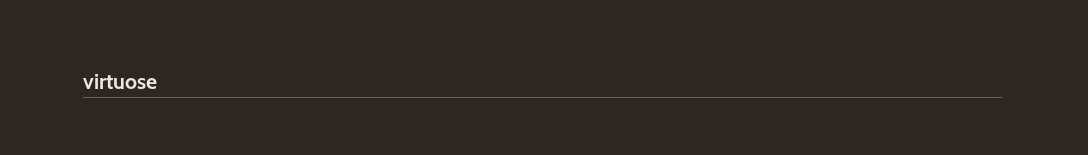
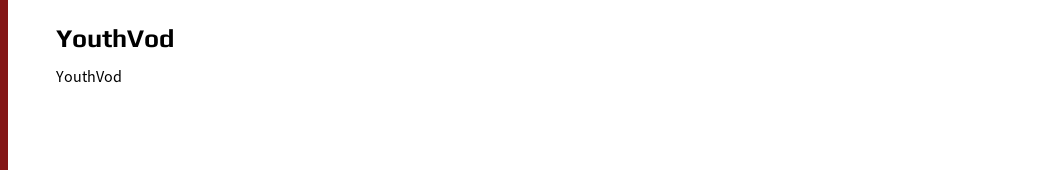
[83,74,157,89] virtuose -> [56,29,175,48] [55,70,122,83] YouthVod // YouthVod

